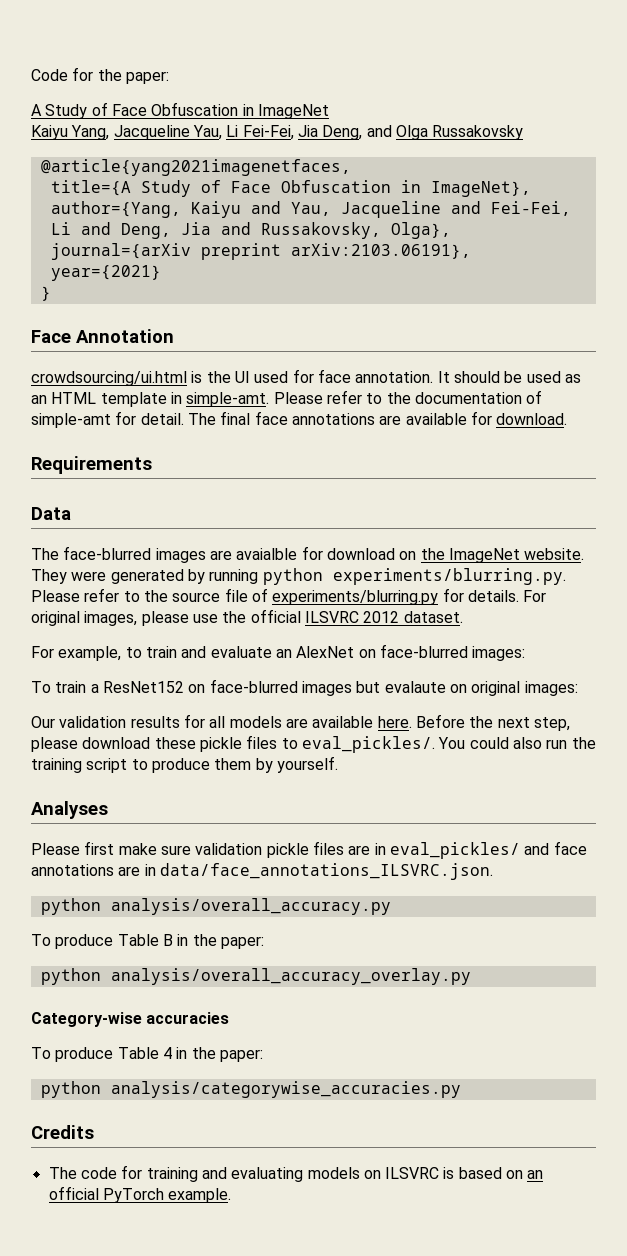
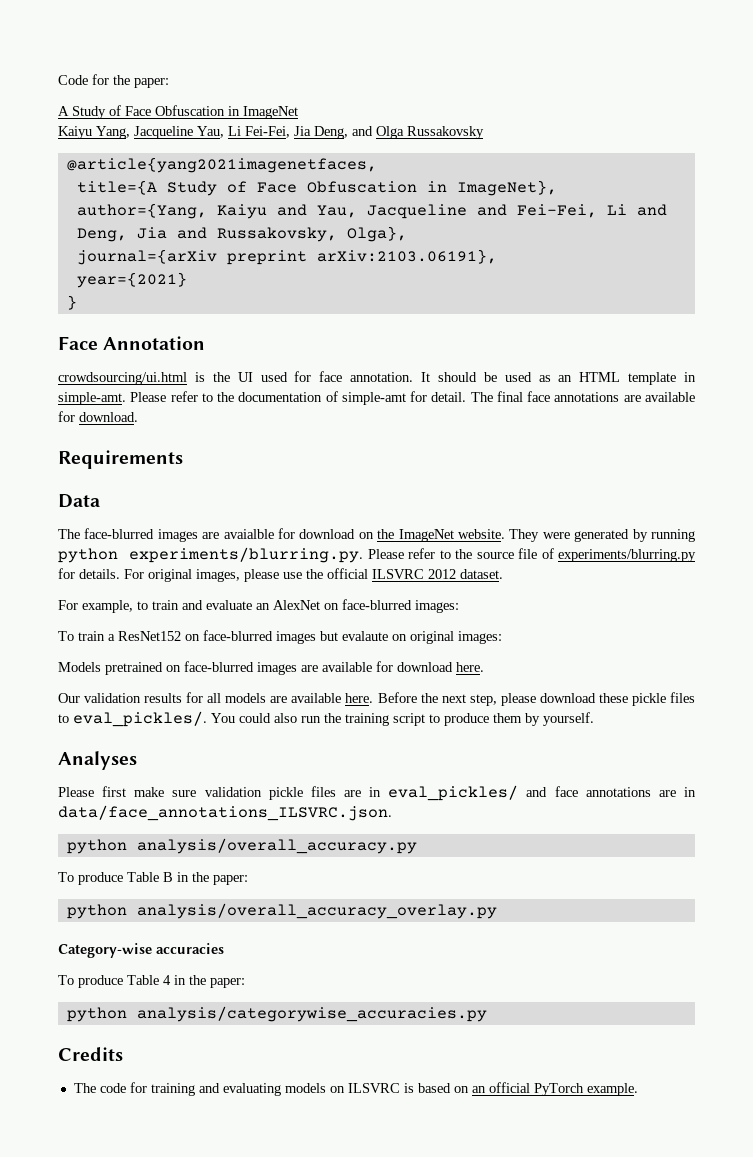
(578, 688) none -> [58,661,484,675] // Models pretrained on face-blurred images are available for download here.

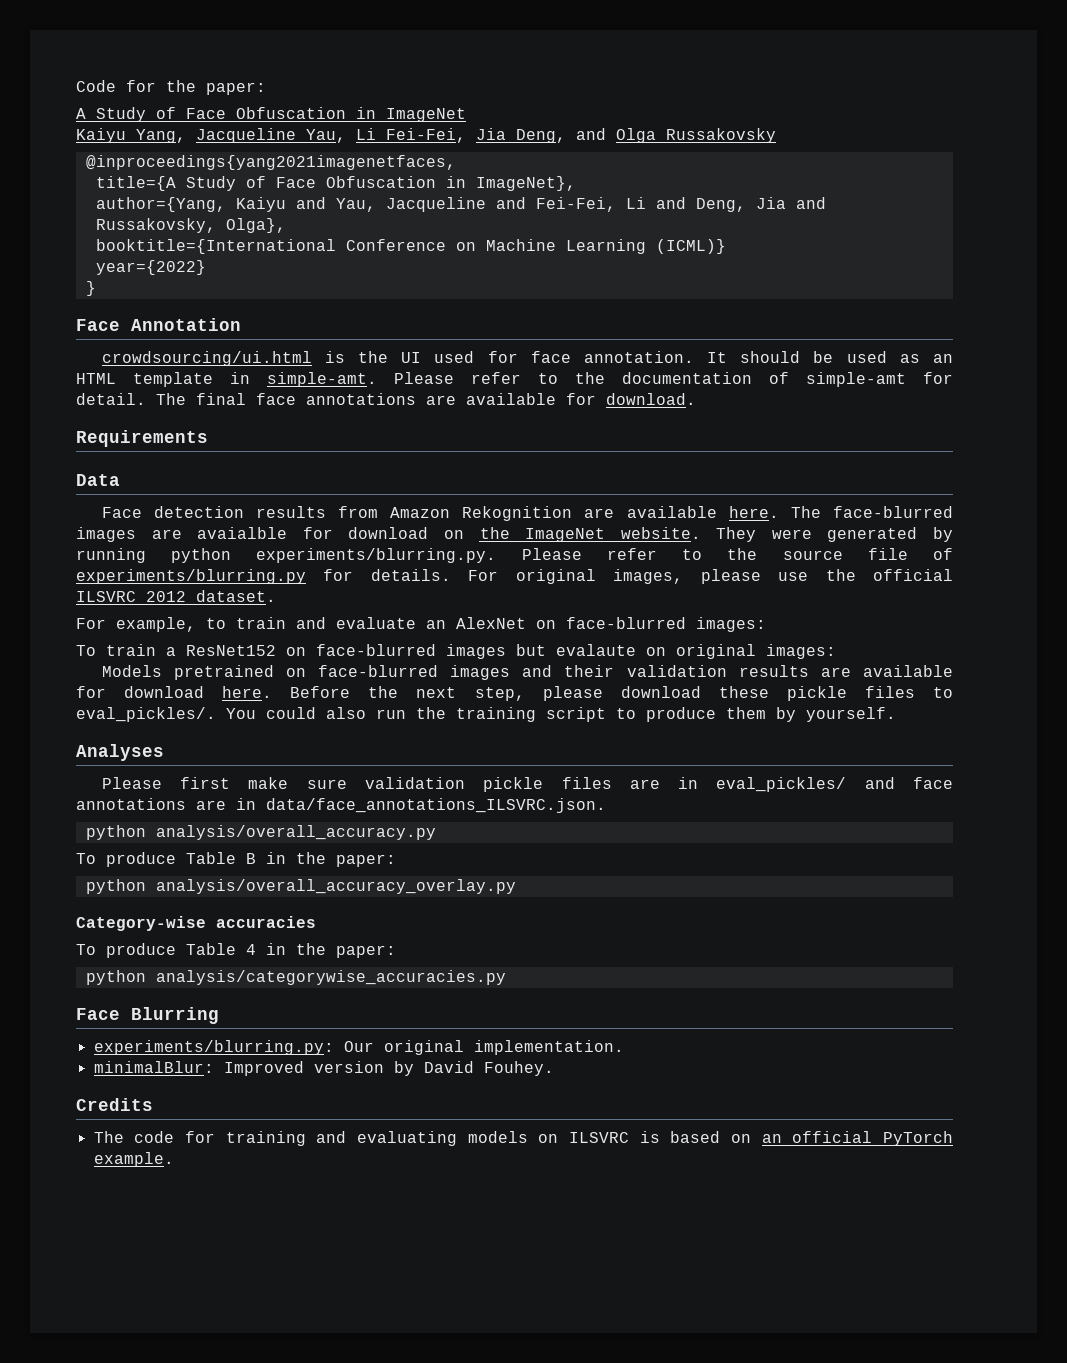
[66,157,377,173] @article{yang2021imagenetfaces, -> [85,155,456,170] @inproceedings{yang2021imagenetfaces,
[76,249,497,265] [76,272,187,288] journal={arXiv preprint arXiv:2103.06191}, // year={2021} -> [95,239,726,254] [95,260,206,275] booktitle={International Conference on Machine Learning (ICML)} // year={2022}
(100, 501) none -> [101,506,779,521] Face detection results from Amazon Rekognition are available here.
(297, 668) none -> [522,665,809,677] and their validation results
[58,692,374,703] // Our validation results for all models are available here. -> (273, 692) none
(487, 1014) none -> [76,1007,219,1024] [93,1040,624,1055] [93,1061,554,1076] // Face Blurring // experiments/blurring.py: Our original implementation. // minimalBlur: Improved version by David Fouhey.

